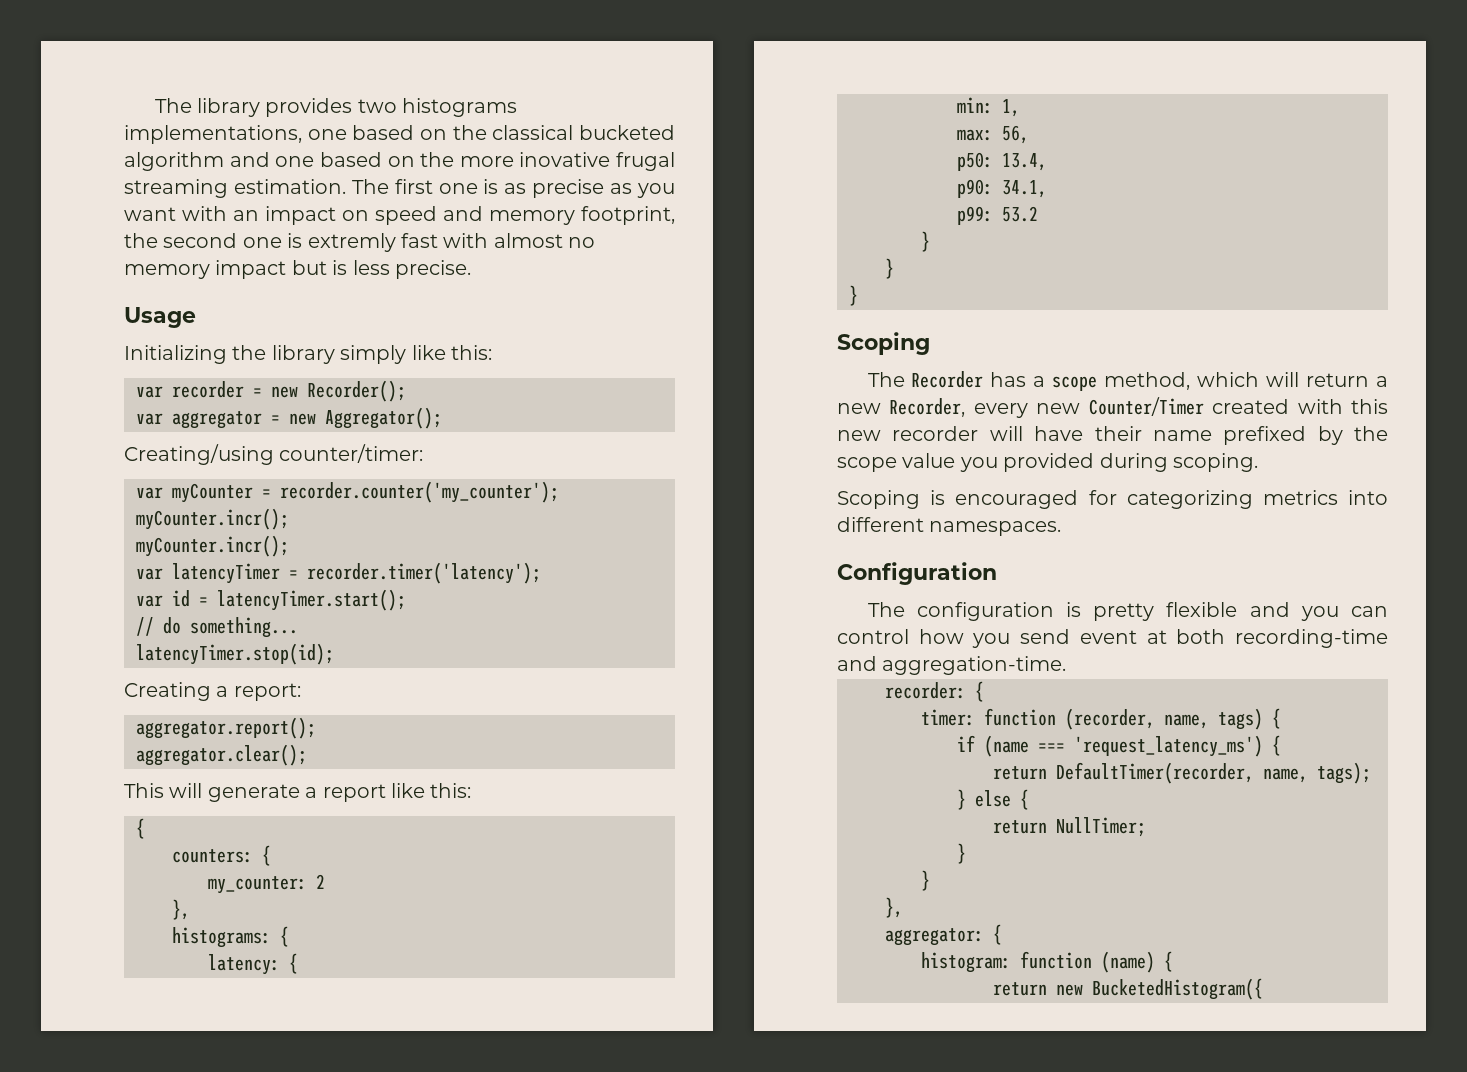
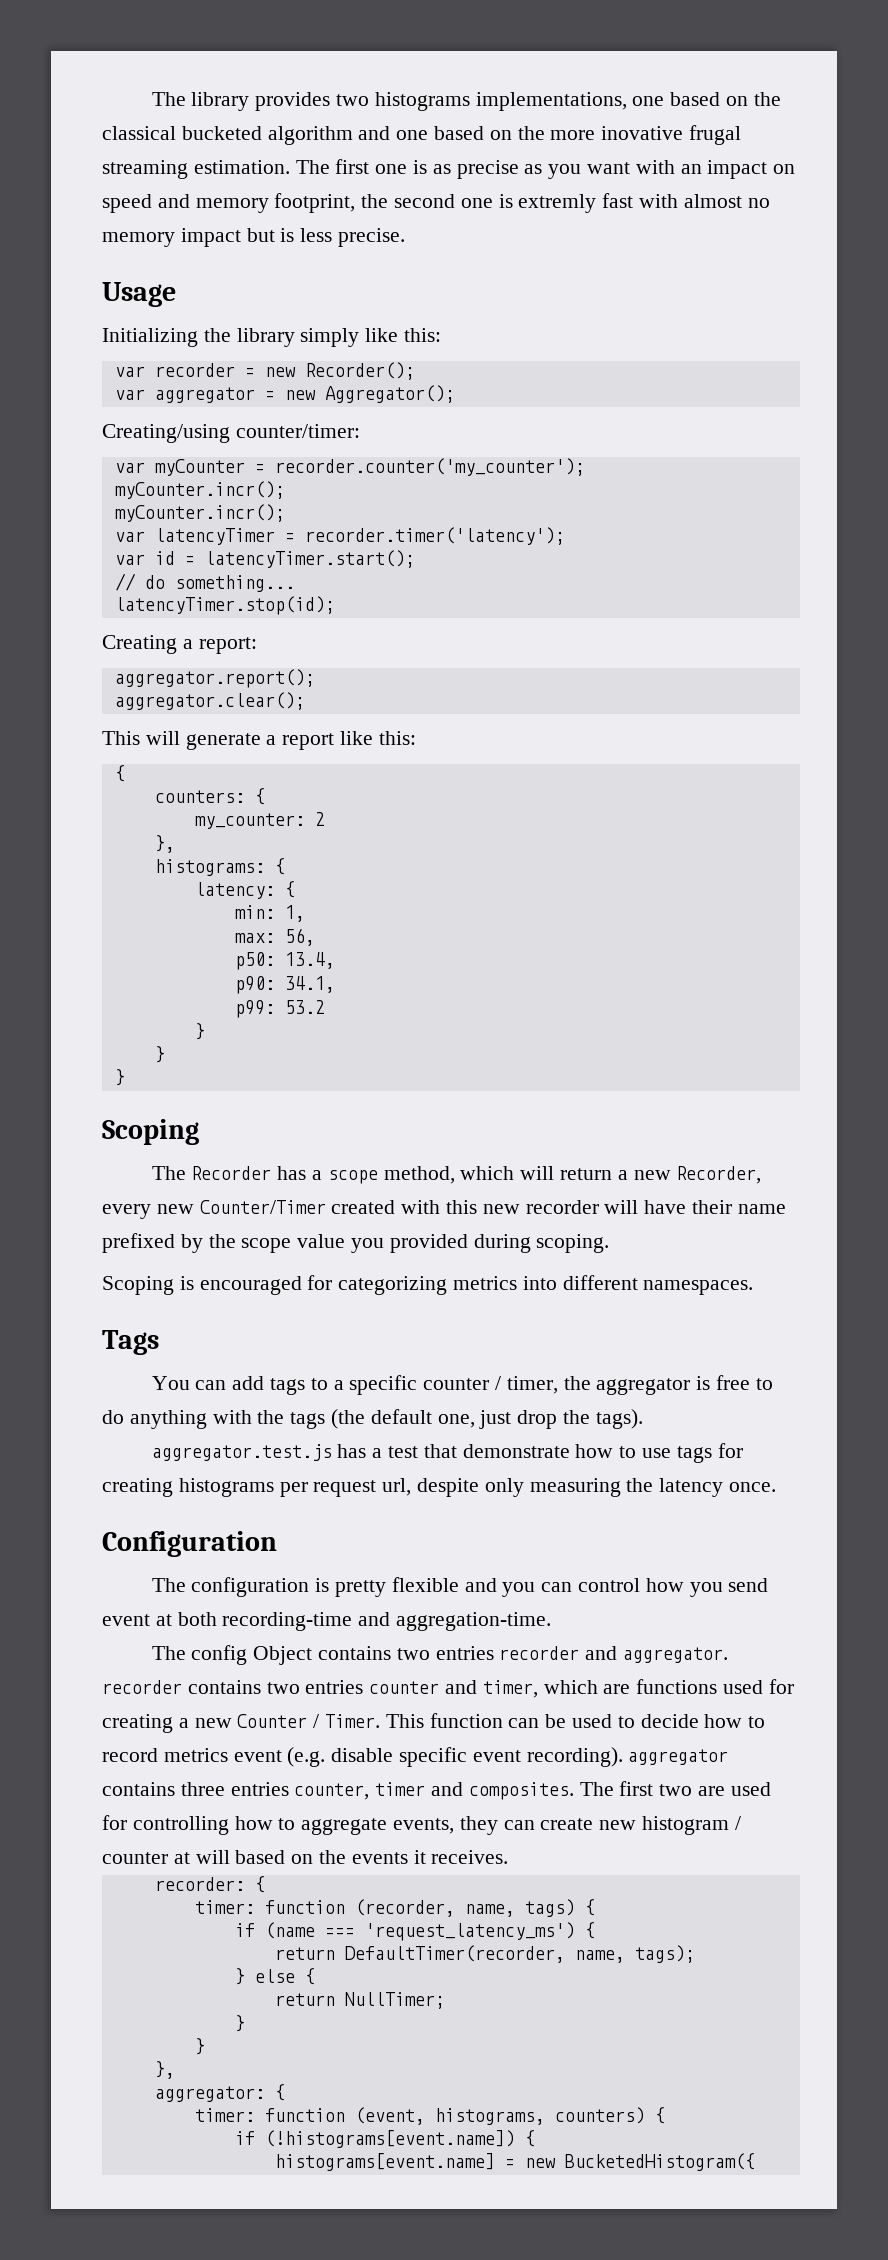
(1062, 528) none -> [102,1330,159,1355] [151,1375,773,1395] [102,1409,643,1429] [151,1443,743,1463] [102,1478,777,1497] // Tags // You can add tags to a specific counter / timer, the aggregator is free to do anything with the tags (the default one, just drop the tags). // aggregator.test.js has a test that demonstrate how to use tags for creating histograms per request url, despite only measuring the latency once.
(1067, 665) none -> [151,1645,728,1665] [102,1679,794,1698] [102,1713,766,1733] [102,1747,729,1767] [102,1781,771,1800] [102,1815,741,1835] [102,1850,509,1864] // The config Object contains two entries recorder and aggregator. recorder contains two entries counter and timer, which are functions used for creating a new Counter / Timer. This function can be used to decide how to record metrics event (e.g. disable specific event recording). aggregator contains three entries counter, timer and composites. The first two are used for controlling how to aggregate events, they can create new histogram / counter at will based on the events it receives.
[921,951,1173,973] [993,982,1047,996] histogram: function (name) { // return -> [194,2107,665,2125] [234,2130,535,2148] [274,2153,515,2171] timer: function (event, histograms, counters) { // if (!histograms[event.name]) { // histograms[event.name] =

